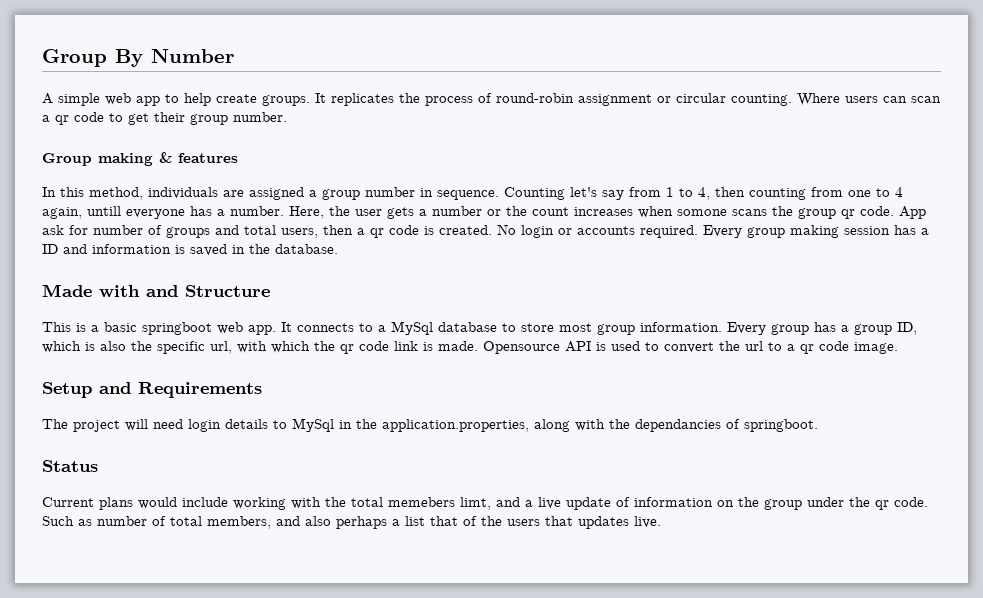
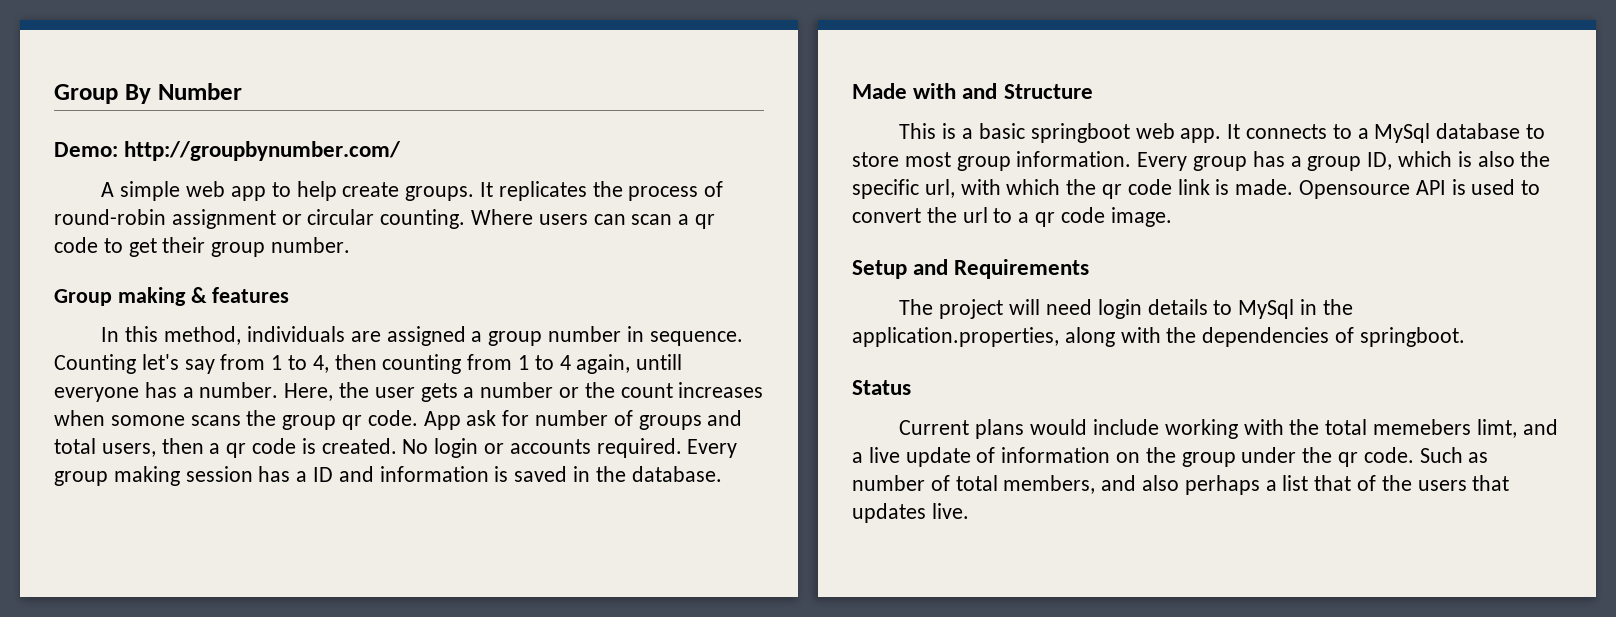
(234, 56) none -> [54,141,402,161] // Demo: http://groupbynumber.com/
[848,190,871,197] one -> [518,355,530,370] 1
[635,419,721,432] dependancies -> [1202,327,1330,347] dependencies

